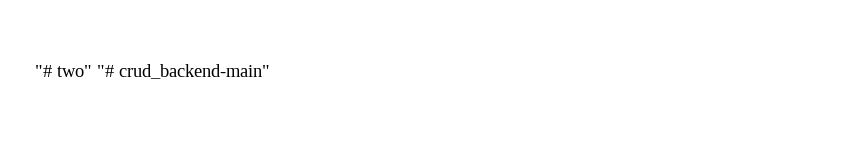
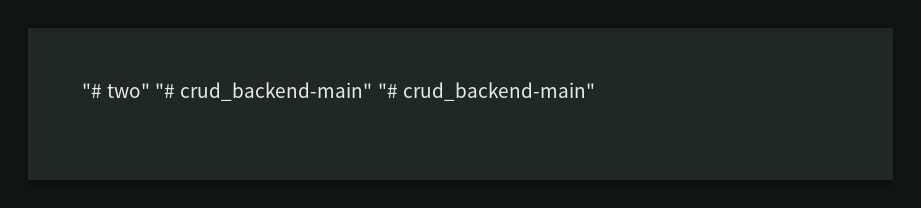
(270, 71) none -> [377,82,595,101] "# crud_backend-main"

